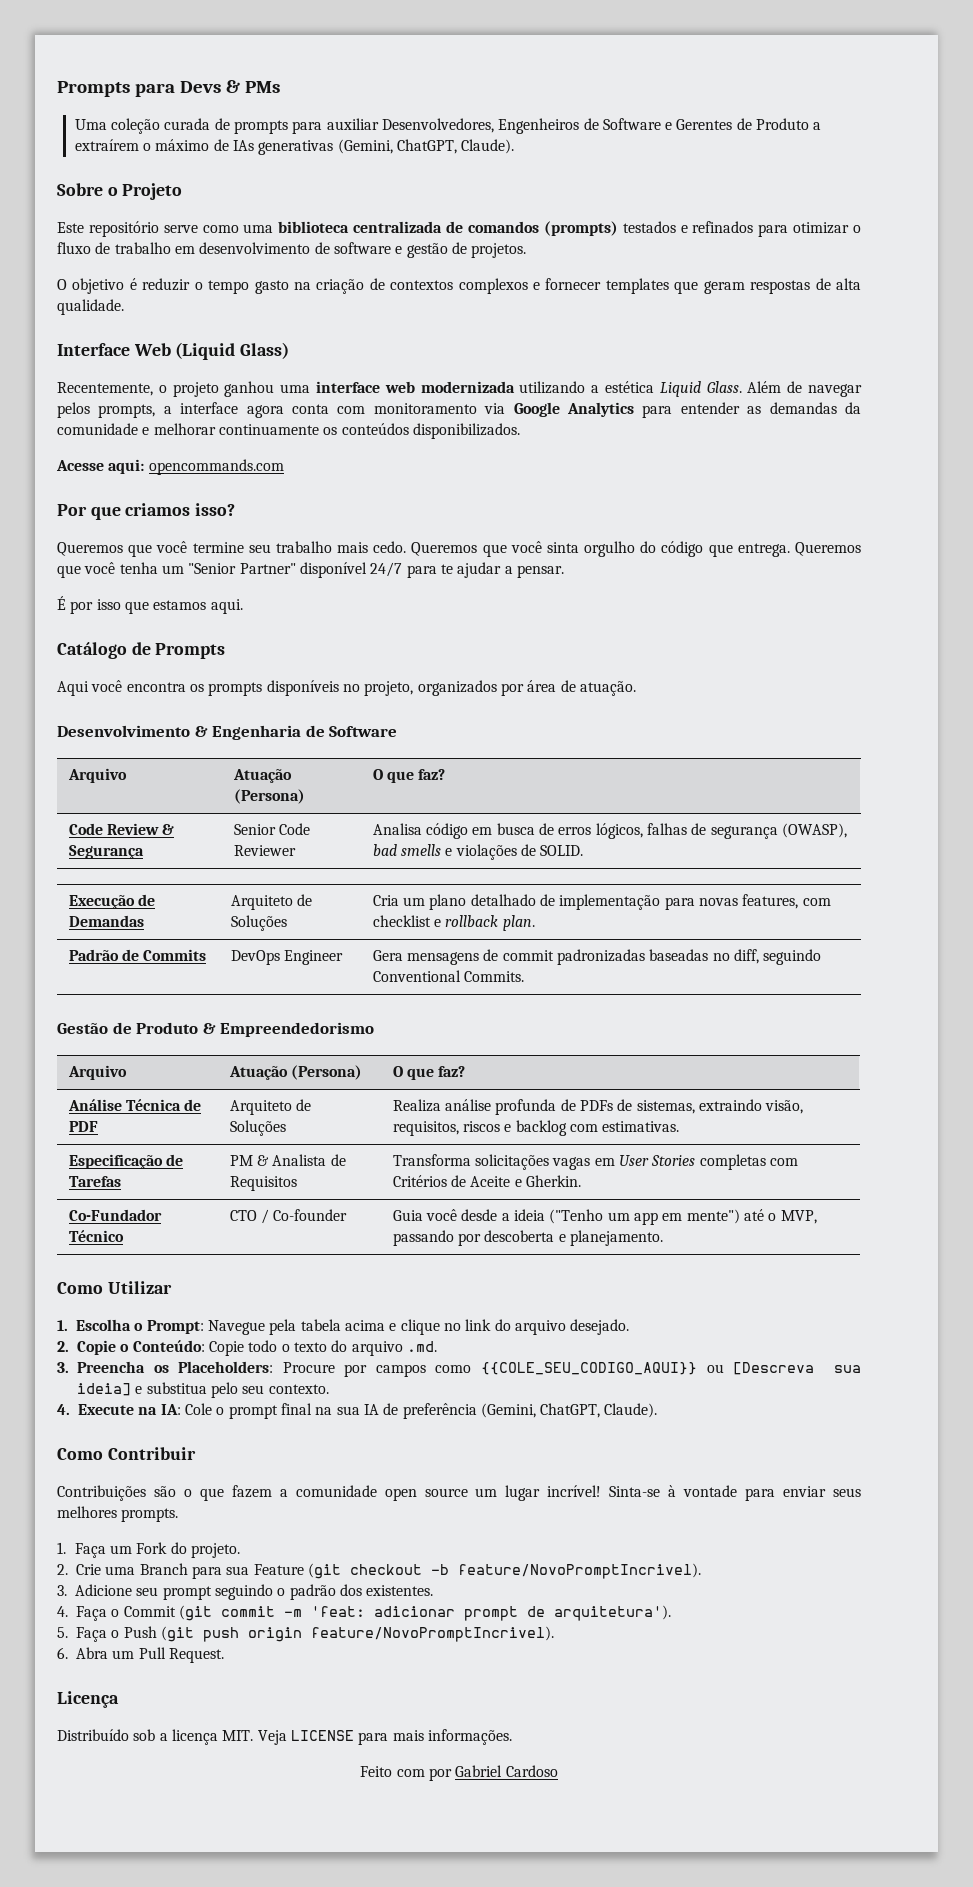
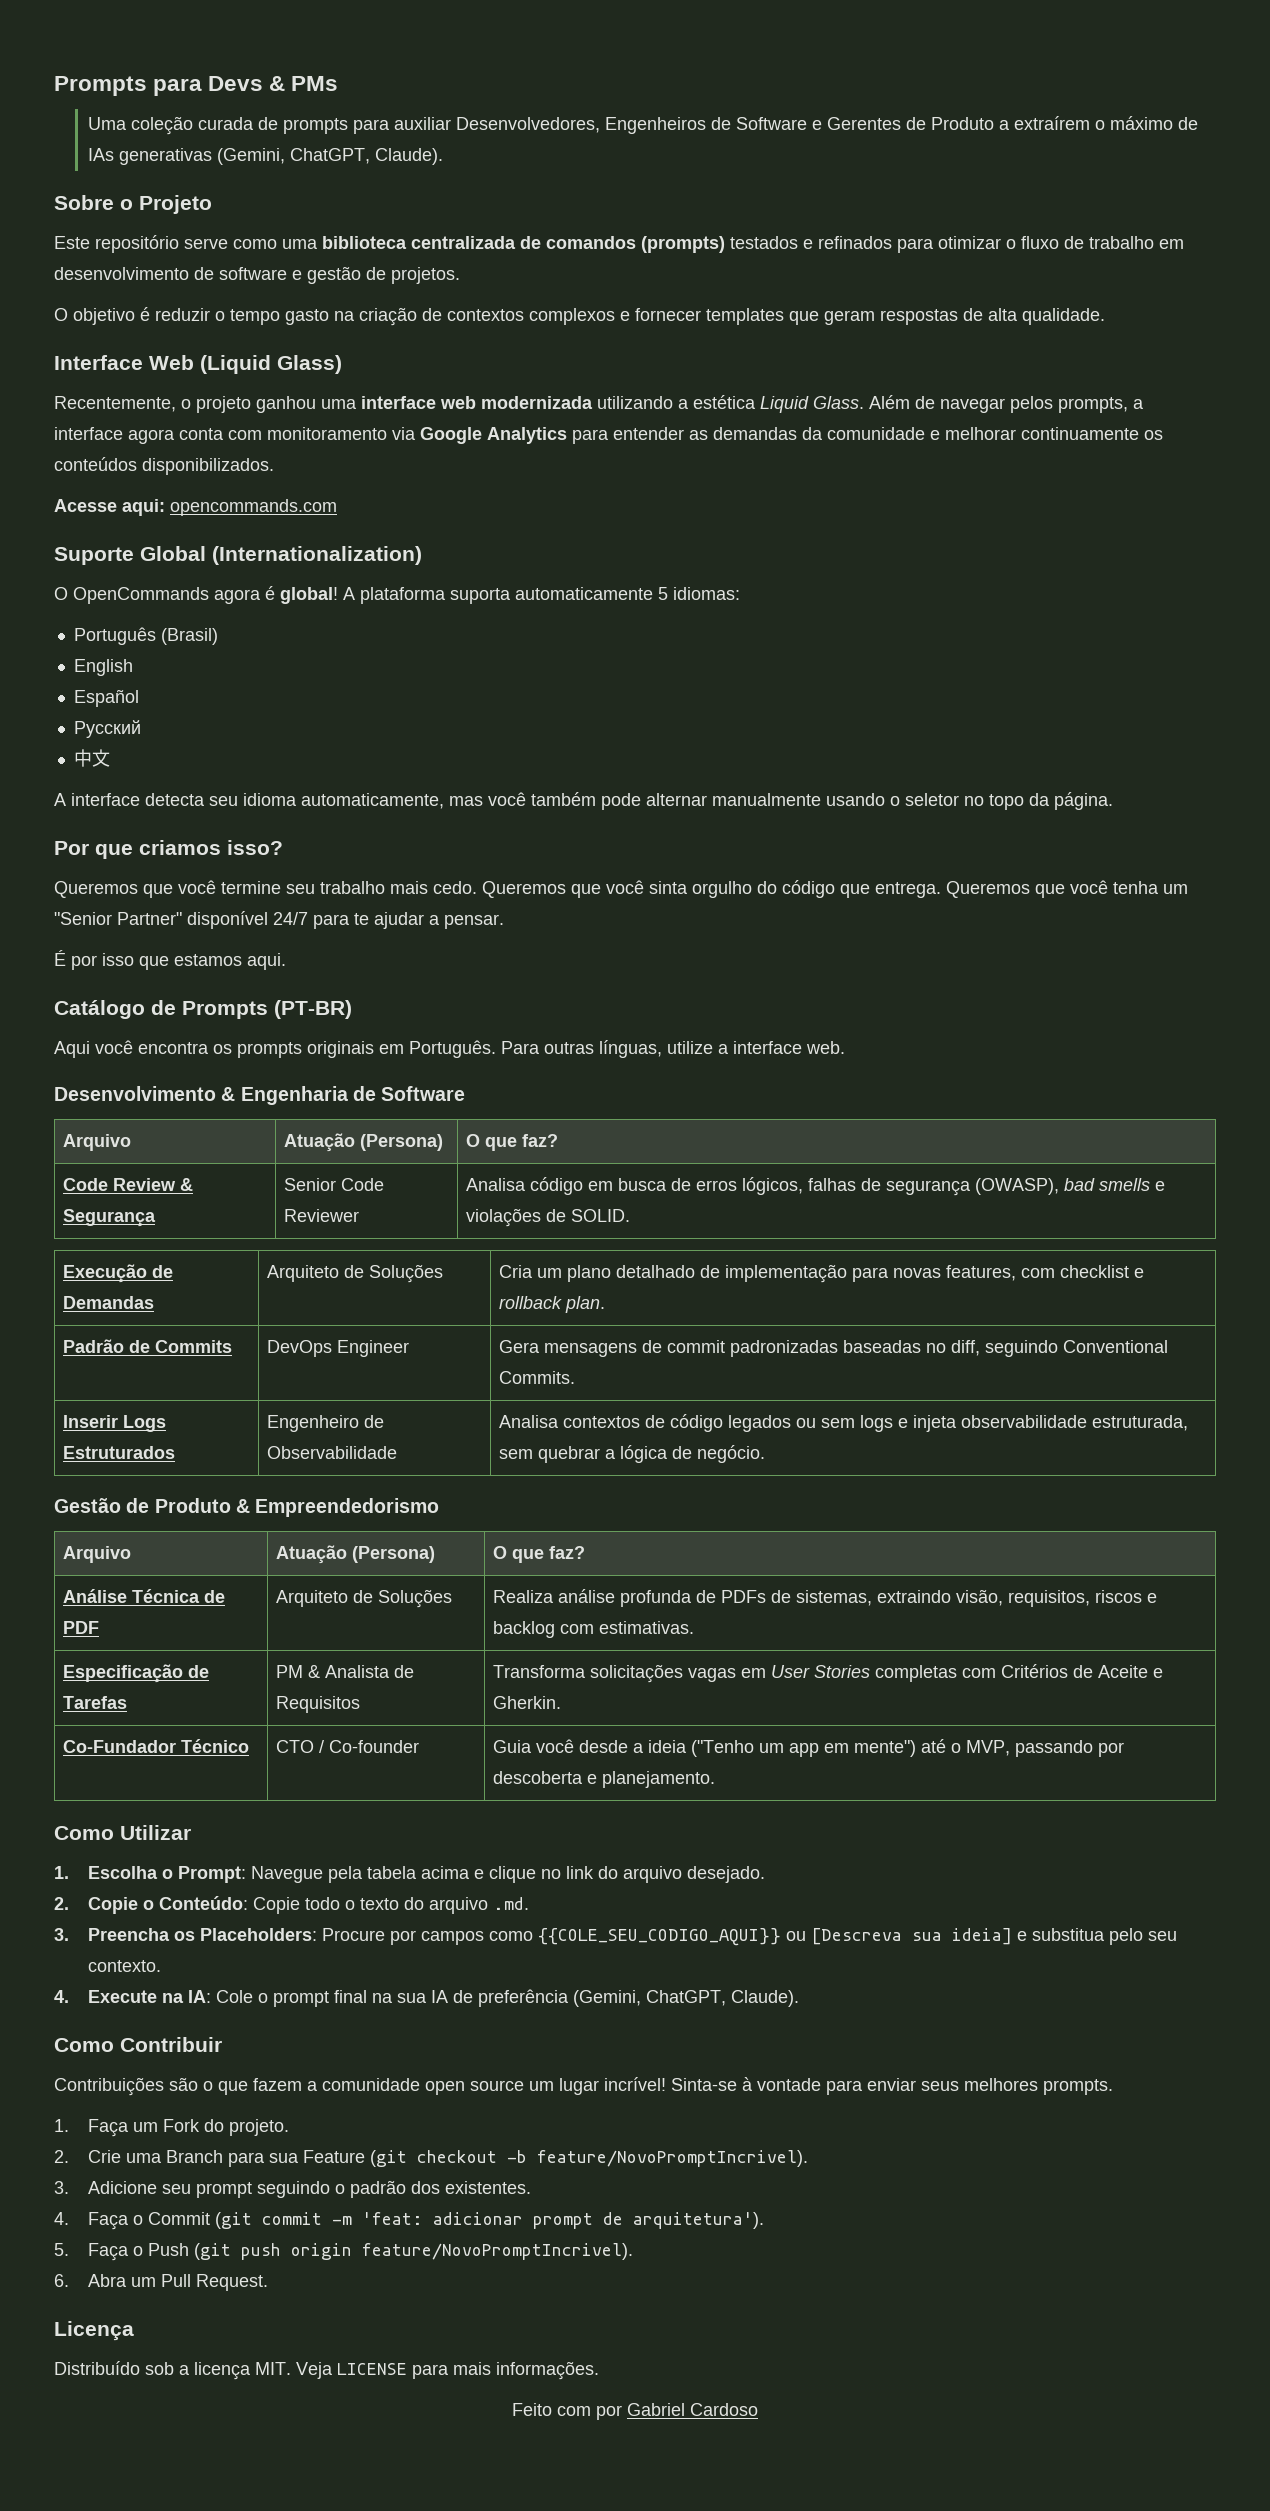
(284, 467) none -> [54,546,422,565] [54,586,740,604] [73,627,218,645] [73,659,133,676] [73,689,139,707] [73,720,141,738] [73,749,110,767] [54,792,1113,810] // Suporte Global (Internationalization) // O OpenCommands agora é global! A plataforma suporta automaticamente 5 idiomas: // Português (Brasil) // English // Español // Русский // 中文 // A interface detecta seu idioma automaticamente, mas você também pode alternar manualmente usando o seletor no topo da página.
(226, 651) none -> [274,1000,352,1019] (PT-BR)
[266,680,636,696] disponíveis no projeto, organizados por área de atuação. -> [307,1040,845,1058] originais em Português. Para outras línguas, utilize a interface web.
(525, 976) none -> [63,1415,167,1432] [63,1446,176,1459] [267,1415,385,1432] [267,1446,398,1459] [499,1414,1189,1432] [499,1445,766,1463] // Inserir Logs Estruturados | Engenheiro de Observabilidade | Analisa contextos de código legados ou sem logs e injeta observabilidade estruturada, sem quebrar a lógica de negócio.

